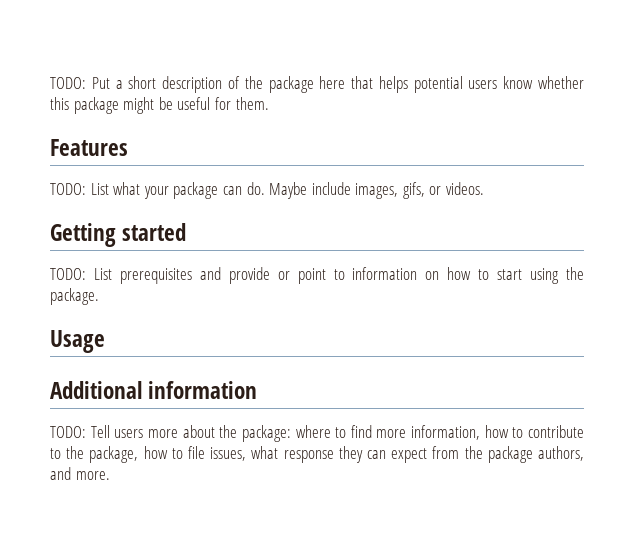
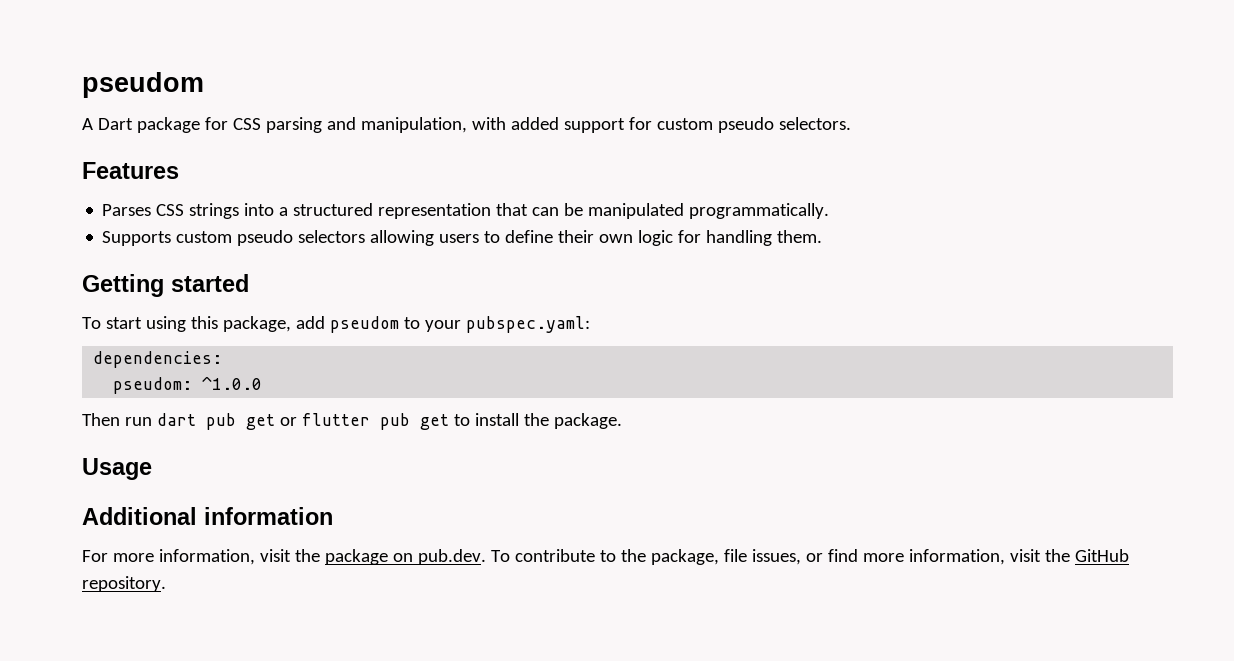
[50,76,584,93] [50,97,269,114] [50,139,128,156] [50,182,485,199] [50,223,187,247] [50,267,560,284] TODO: Put a short description of the package here that helps potential users know whether this package might be useful for them. // Features // TODO: List what your package can do. Maybe include images, gifs, or videos. // Getting started // TODO: List prerequisites and provide or point to information on how to start using -> [82,72,204,98] [82,117,851,133] [82,162,179,179] [102,203,830,219] [102,230,823,246] [82,274,249,297] [82,316,590,333] [93,351,223,368] [113,376,263,394] [82,413,519,430] pseudom // A Dart package for CSS parsing and manipulation, with added support for custom pseudo selectors. // Features // Parses CSS strings into a structured representation that can be manipulated programmatically. // Supports custom pseudo selectors allowing users to define their own logic for handling them. // Getting started // To start using this package, add pseudom to your pubspec.yaml: // dependencies: // pseudom: ^1.0.0 // Then run dart pub get or flutter pub get to install
[50,425,584,442] [50,446,584,463] [50,467,110,480] TODO: Tell users more about the package: where to find more information, how to contribute to the package, how to file issues, what response they can expect from the package authors, and more. -> [82,549,1129,565] [82,576,166,592] For more information, visit the package on pub.dev. To contribute to the package, file issues, or find more information, visit the GitHub repository.

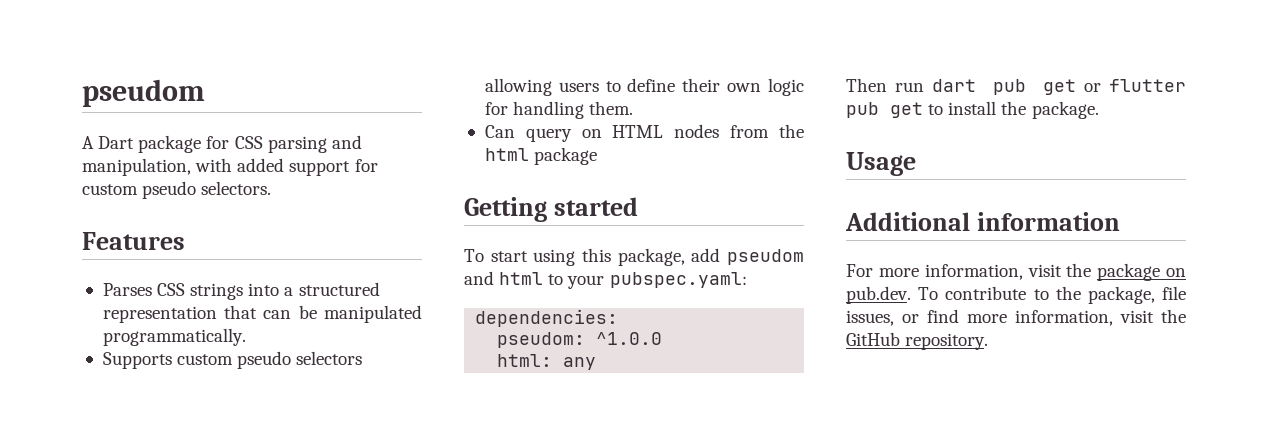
(823, 236) none -> [484,124,804,142] [484,147,598,165] // Can query on HTML nodes from the html package
(399, 324) none -> [464,271,544,285] and html
(263, 383) none -> [497,354,597,370] // html: any

